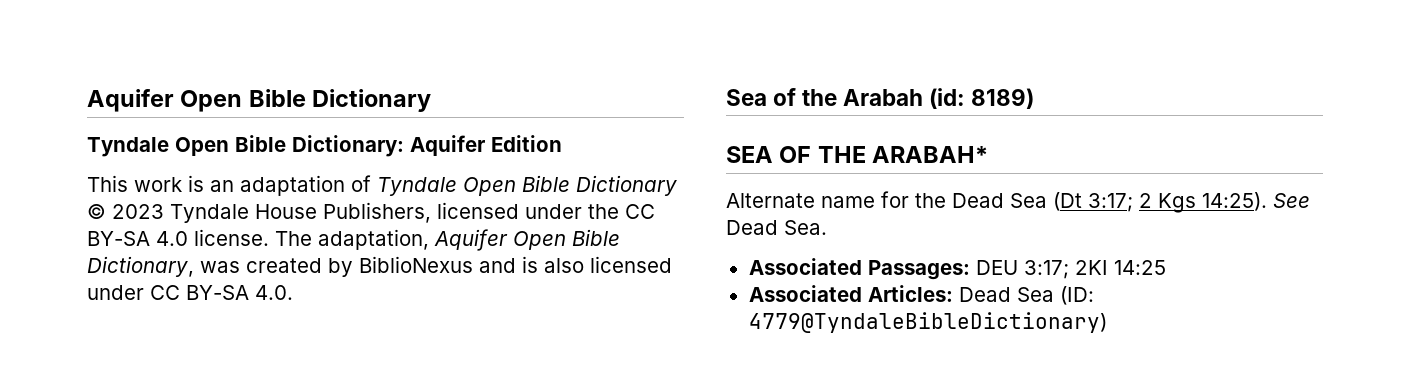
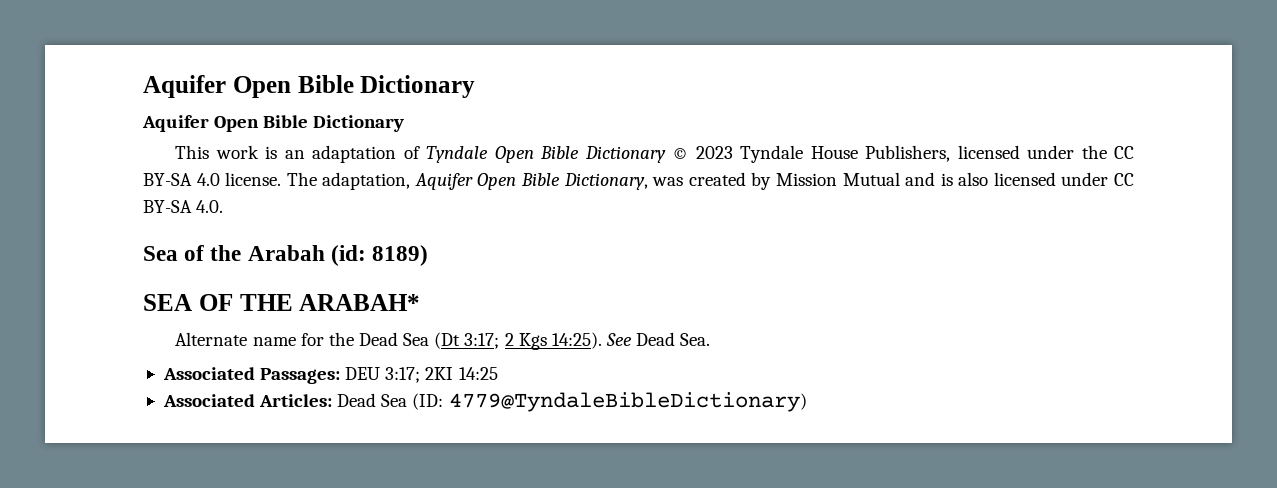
[87,89,432,112] [87,135,562,157] Aquifer Open Bible Dictionary // Tyndale Open Bible Dictionary: Aquifer Edition -> [143,75,476,98] [142,115,405,132] Aquifer Open Bible Dictionary // Aquifer Open Bible Dictionary
[359,256,473,273] BiblioNexus -> [775,172,900,186] Mission Mutual

